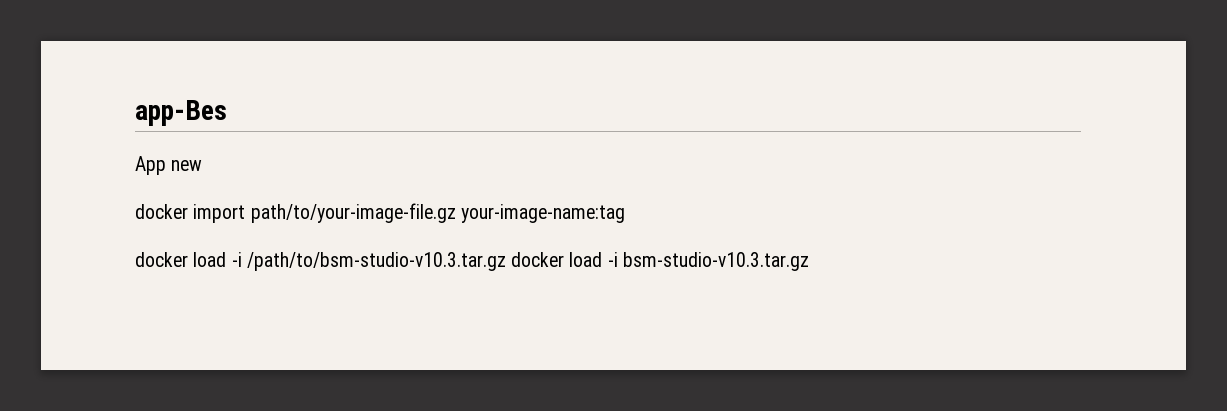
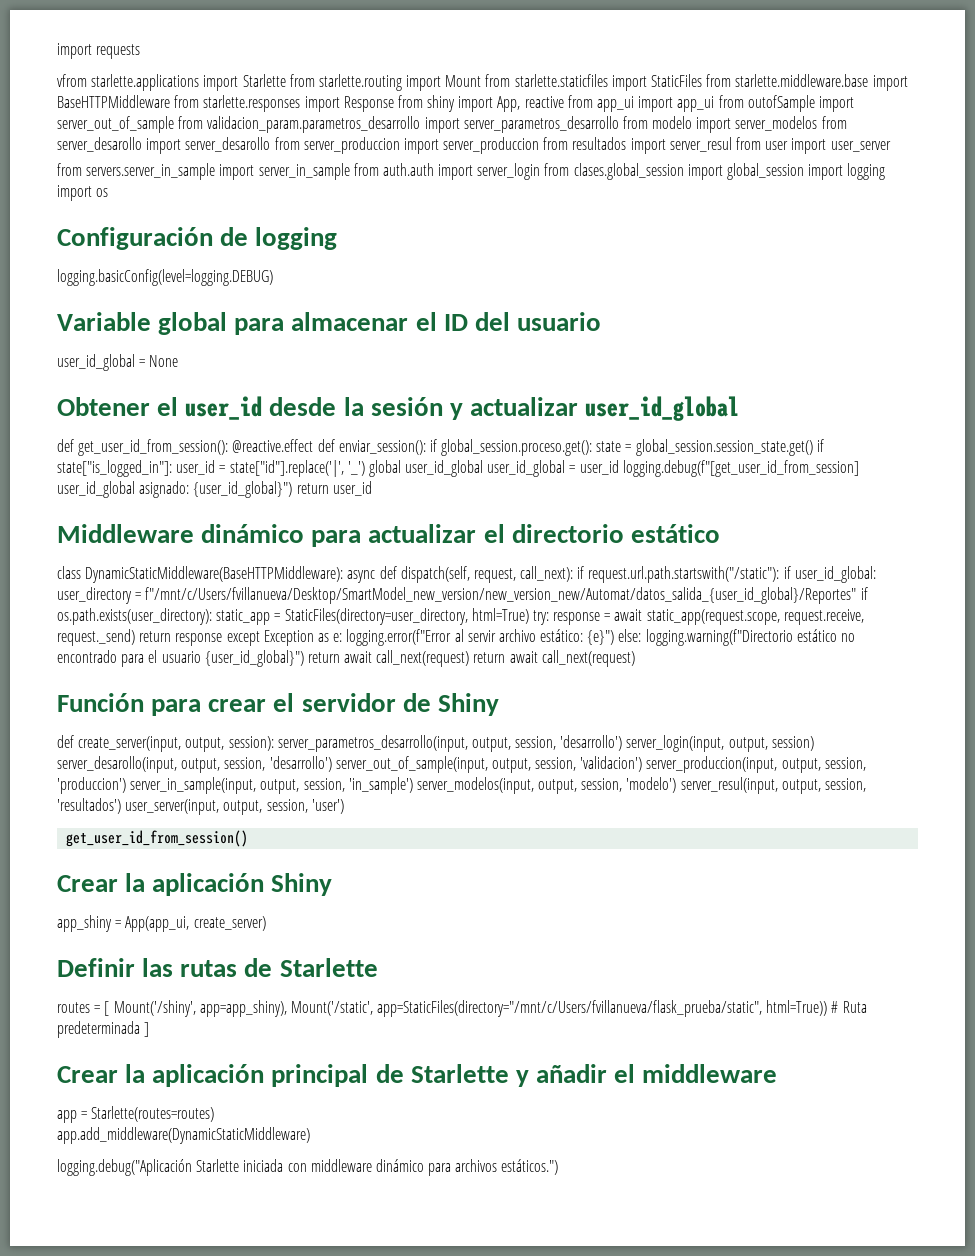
[135,100,227,126] [135,156,203,175] [135,203,625,223] [135,252,809,271] app-Bes // App new // docker import path/to/your-image-file.gz your-image-name:tag // docker load -i /path/to/bsm-studio-v10.3.tar.gz docker load -i bsm-studio-v10.3.tar.gz -> [57,43,141,59] [57,74,908,91] [57,95,854,112] [57,116,847,133] [57,137,891,154] [57,163,886,180] [57,185,109,201] [57,227,338,250] [57,269,273,286] [57,312,602,335] [57,354,179,371] [57,396,740,421] [57,439,824,456] [57,460,859,477] [57,481,372,498] [57,524,720,547] [57,566,876,583] [57,587,868,604] [57,608,864,625] [57,629,855,646] [57,650,635,667] [57,693,499,716] [57,735,814,752] [57,756,866,773] [57,777,867,794] [57,798,344,815] [66,830,249,847] [57,873,333,896] [57,915,266,932] [57,958,378,977] [57,1000,867,1017] [57,1021,150,1038] [57,1064,778,1087] [57,1106,215,1123] [57,1127,310,1144] [57,1159,559,1176] import requests // vfrom starlette.applications import Starlette from starlette.routing import Mount from starlette.staticfiles import StaticFiles from starlette.middleware.base import BaseHTTPMiddleware from starlette.responses import Response from shiny import App, reactive from app_ui import app_ui from outofSample import server_out_of_sample from validacion_param.parametros_desarrollo import server_parametros_desarrollo from modelo import server_modelos from server_desarollo import server_desarollo from server_produccion import server_produccion from resultados import server_resul from user import user_server // from servers.server_in_sample import server_in_sample from auth.auth import server_login from clases.global_session import global_session import logging import os // Configuración de logging // logging.basicConfig(level=logging.DEBUG) // Variable global para almacenar el ID del usuario // user_id_global = None // Obtener el user_id desde la sesión y actualizar user_id_global // def get_user_id_from_session(): @reactive.effect def enviar_session(): if global_session.proceso.get(): state = global_session.session_state.get() if state["is_logged_in"]: user_id = state["id"].replace('|', '_') global user_id_global user_id_global = user_id logging.debug(f"[get_user_id_from_session] user_id_global asignado: {user_id_global}") return user_id // Middleware dinámico para actualizar el directorio estático // class DynamicStaticMiddleware(BaseHTTPMiddleware): async def dispatch(self, request, call_next): if request.url.path.startswith("/static"): if user_id_global: user_directory = f"/mnt/c/Users/fvillanueva/Desktop/SmartModel_new_version/new_version_new/Automat/datos_salida_{user_id_global}/Reportes" if os.path.exists(user_directory): static_app = StaticFiles(directory=user_directory, html=True) try: response = await static_app(request.scope, request.receive, request._send) return response except Exception as e: logging.error(f"Error al servir archivo estático: {e}") else: logging.warning(f"Directorio estático no encontrado para el usuario {user_id_global}") return await call_next(request) return await call_next(request) // Función para crear el servidor de Shiny // def create_server(input, output, session): server_parametros_desarrollo(input, output, session, 'desarrollo') server_login(input, output, session) server_desarollo(input, output, session, 'desarrollo') server_out_of_sample(input, output, session, 'validacion') server_produccion(input, output, session, 'produccion') server_in_sample(input, output, session, 'in_sample') server_modelos(input, output, session, 'modelo') server_resul(input, output, session, 'resultados') user_server(input, output, session, 'user') // get_user_id_from_session() // Crear la aplicación Shiny // app_shiny = App(app_ui, create_server) // Definir las rutas de Starlette // routes = [ Mount('/shiny', app=app_shiny), Mount('/static', app=StaticFiles(directory="/mnt/c/Users/fvillanueva/flask_prueba/static", html=True)) # Ruta predeterminada ] // Crear la aplicación principal de Starlette y añadir el middleware // app = Starlette(routes=routes) // app.add_middleware(DynamicStaticMiddleware) // logging.debug("Aplicación Starlette iniciada con middleware dinámico para archivos estáticos.")

